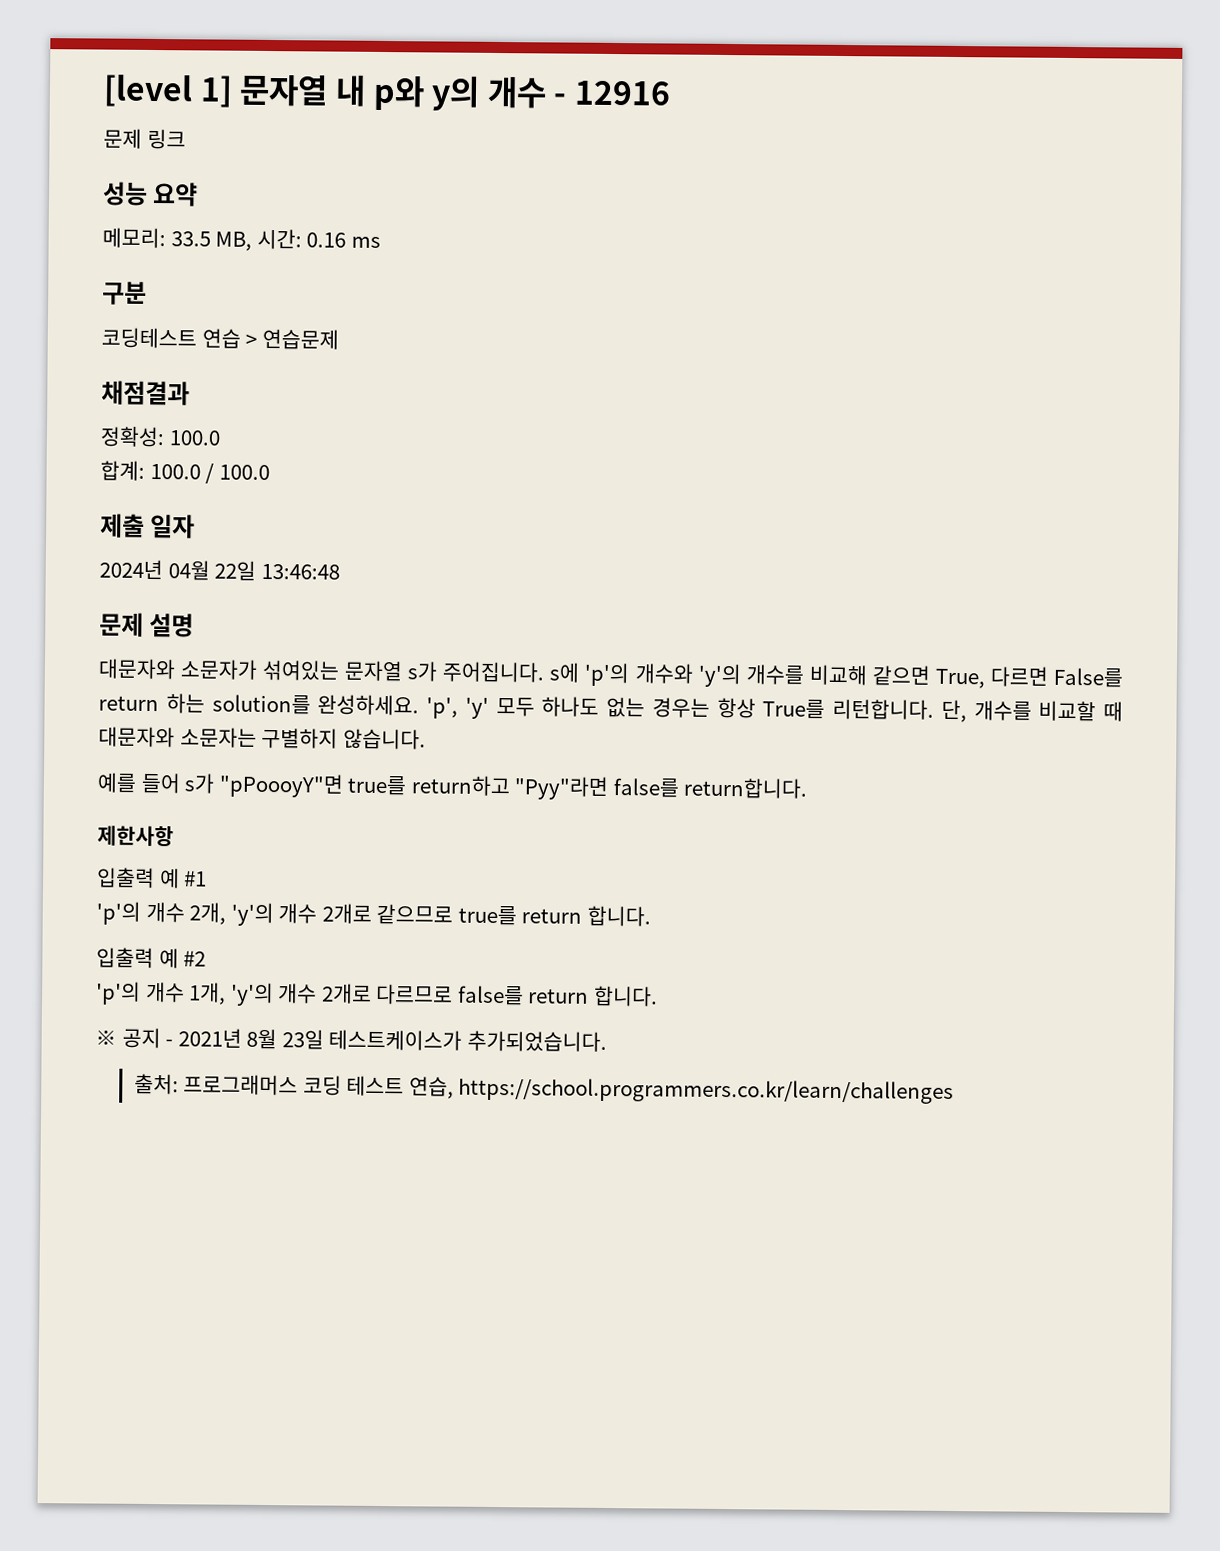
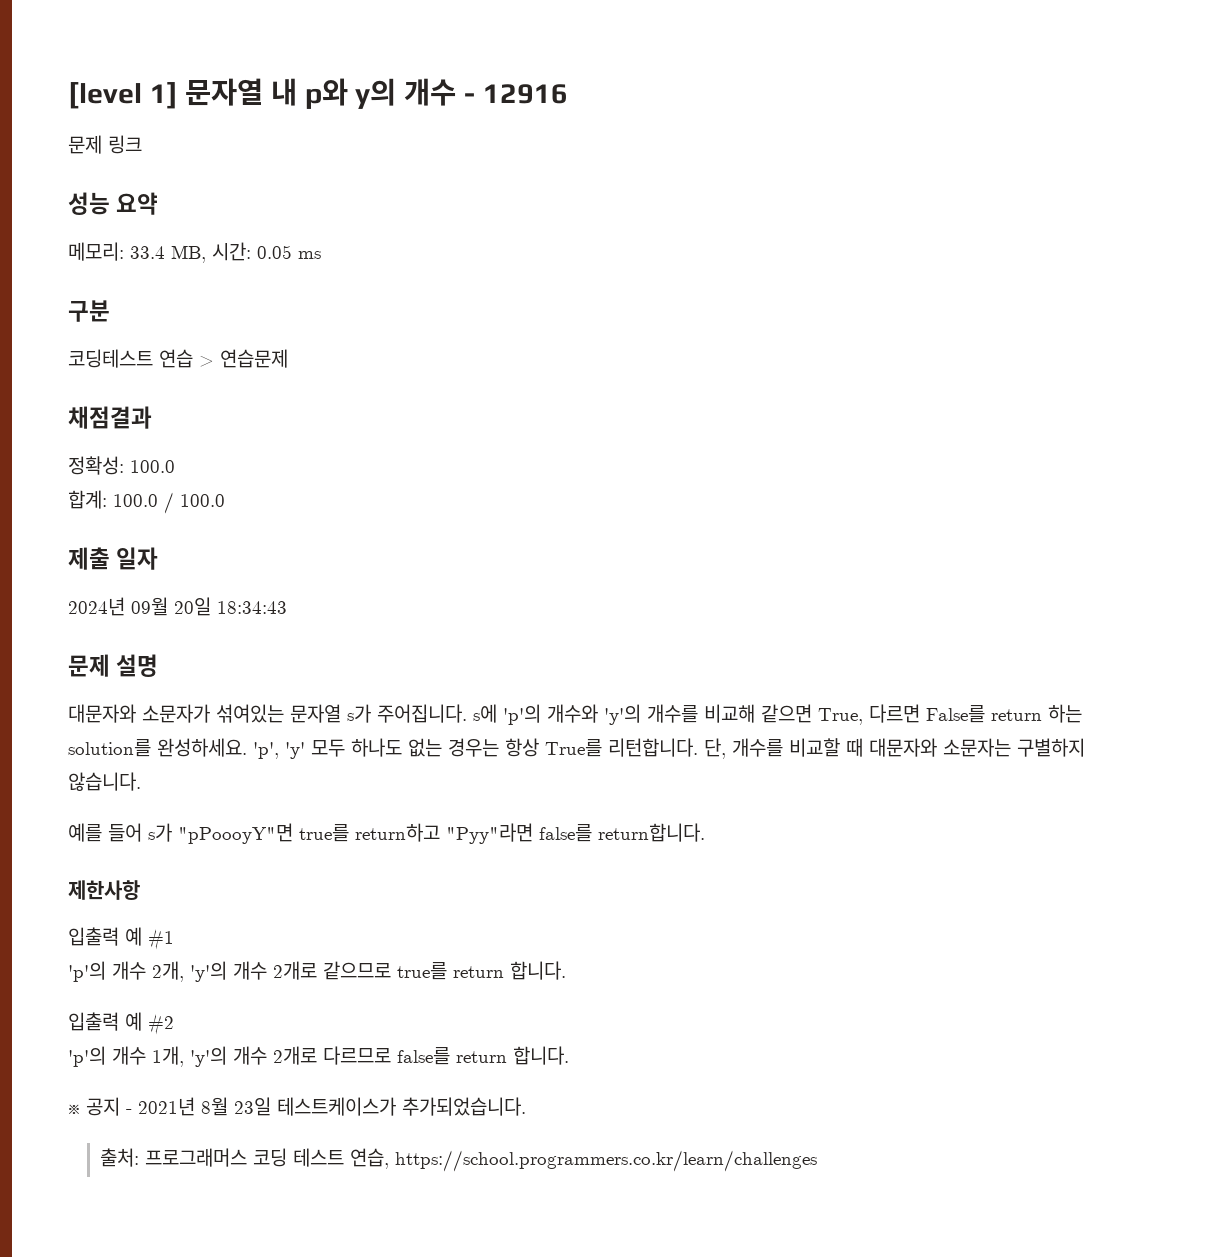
[170,231,211,247] 33.5 -> [130,246,165,259] 33.4
[306,232,347,248] 0.16 -> [257,245,292,259] 0.05
[167,560,340,581] 04월 22일 13:46:48 -> [131,597,287,616] 09월 20일 18:34:43

